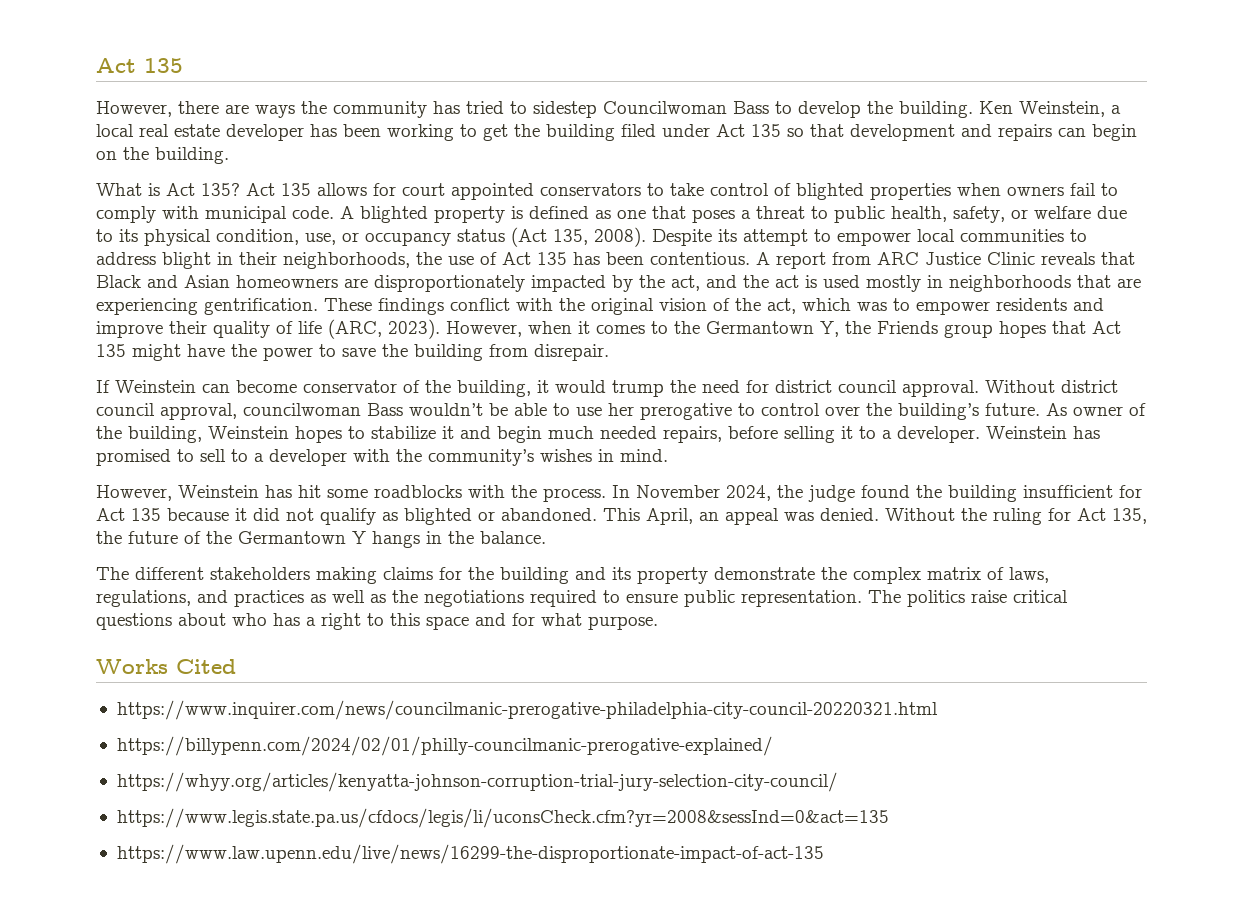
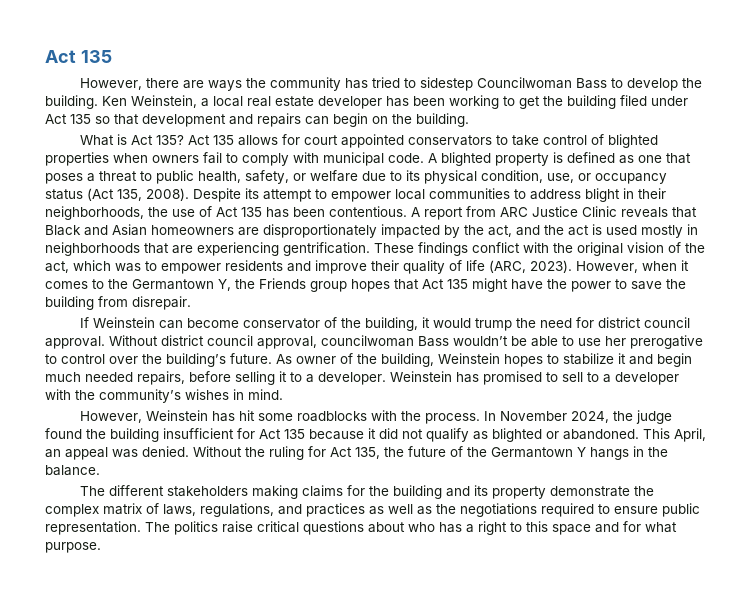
[96,659,236,674] [116,700,938,720] [116,736,773,756] [116,772,838,792] [116,808,889,828] [116,844,824,864] // Works Cited // https://www.inquirer.com/news/councilmanic-prerogative-philadelphia-city-council-20220321.html // https://billypenn.com/2024/02/01/philly-councilmanic-prerogative-explained/ // https://whyy.org/articles/kenyatta-johnson-corruption-trial-jury-selection-city-council/ // https://www.legis.state.pa.us/cfdocs/legis/li/uconsCheck.cfm?yr=2008&sessInd=0&act=135 // https://www.law.upenn.edu/live/news/16299-the-disproportionate-impact-of-act-135 -> (101, 547) none

